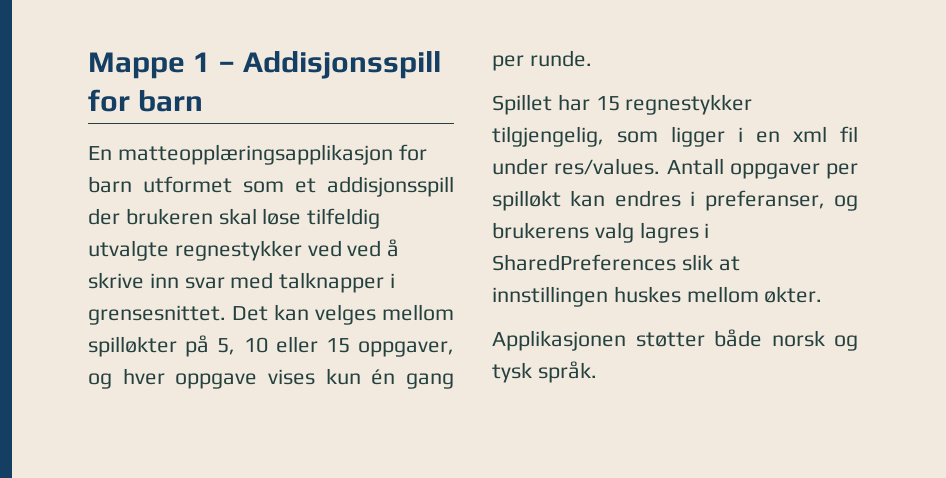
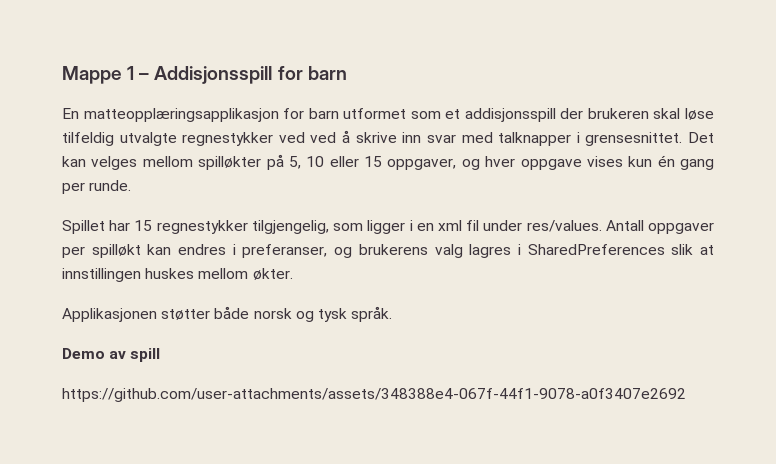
(597, 372) none -> [62,348,161,362] [62,388,686,402] // Demo av spill // https://github.com/user-attachments/assets/348388e4-067f-44f1-9078-a0f3407e2692

